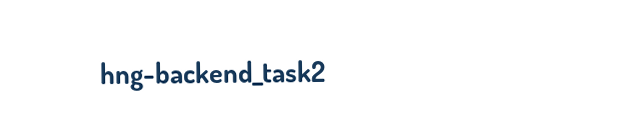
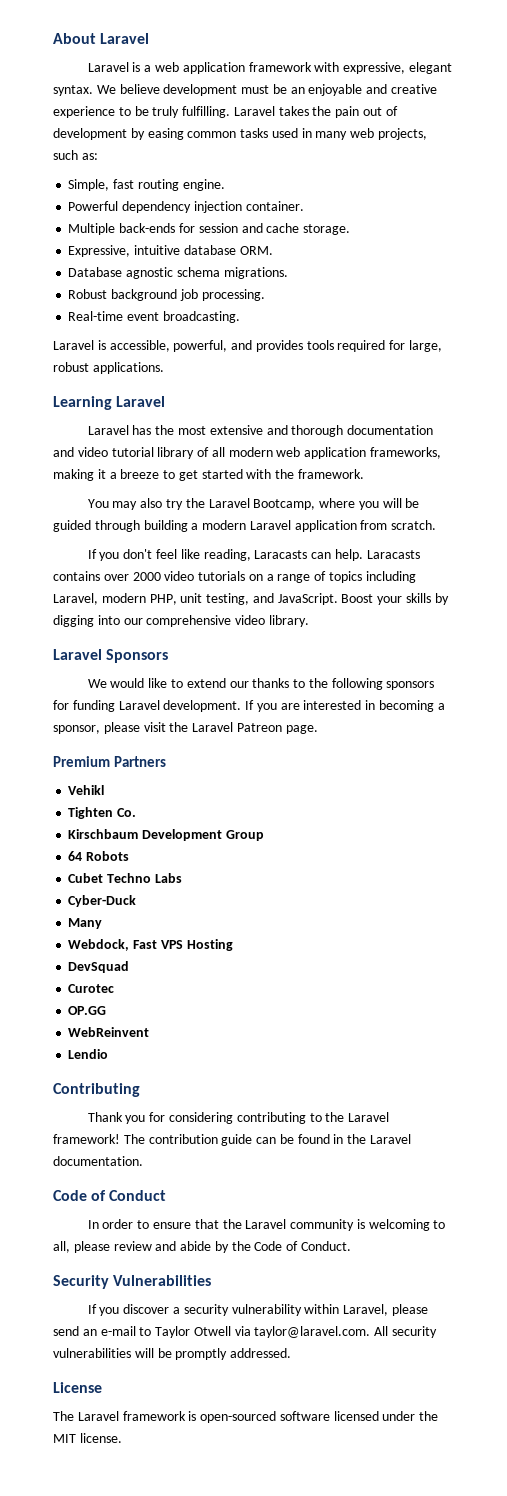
[99,59,326,92] hng-backend_task2 -> [53,33,150,44] [87,62,452,74] [53,84,438,96] [53,106,398,118] [53,128,428,140] [53,150,98,160] [68,179,225,191] [68,201,304,213] [68,223,351,235] [68,245,273,257] [68,267,288,279] [68,289,265,301] [68,311,240,323] [53,340,443,352] [53,362,164,374] [53,396,166,410] [87,425,434,437] [53,447,442,459] [53,469,365,481] [87,498,420,510] [53,520,437,532] [87,549,420,561] [53,571,416,583] [53,593,449,605] [53,615,309,627] [53,649,169,663] [87,678,435,690] [53,700,445,712] [53,722,318,734] [53,756,166,767] [68,785,105,795] [68,807,137,819] [68,829,264,841] [68,851,130,861] [68,873,182,883] [68,895,137,907] [68,918,103,929] [68,939,233,951] [68,961,130,973] [68,984,115,993] [68,1006,107,1015] [68,1027,150,1037] [68,1049,109,1059] [53,1083,140,1097] [87,1112,390,1124] [53,1134,412,1146] [53,1156,143,1166] [53,1190,167,1201] [87,1219,446,1231] [53,1241,352,1253] [53,1275,212,1289] [87,1304,428,1316] [53,1326,438,1338] [53,1348,292,1360] [53,1382,102,1393] [53,1411,439,1423] [53,1433,122,1443] About Laravel // Laravel is a web application framework with expressive, elegant syntax. We believe development must be an enjoyable and creative experience to be truly fulfilling. Laravel takes the pain out of development by easing common tasks used in many web projects, such as: // Simple, fast routing engine. // Powerful dependency injection container. // Multiple back-ends for session and cache storage. // Expressive, intuitive database ORM. // Database agnostic schema migrations. // Robust background job processing. // Real-time event broadcasting. // Laravel is accessible, powerful, and provides tools required for large, robust applications. // Learning Laravel // Laravel has the most extensive and thorough documentation and video tutorial library of all modern web application frameworks, making it a breeze to get started with the framework. // You may also try the Laravel Bootcamp, where you will be guided through building a modern Laravel application from scratch. // If you don't feel like reading, Laracasts can help. Laracasts contains over 2000 video tutorials on a range of topics including Laravel, modern PHP, unit testing, and JavaScript. Boost your skills by digging into our comprehensive video library. // Laravel Sponsors // We would like to extend our thanks to the following sponsors for funding Laravel development. If you are interested in becoming a sponsor, please visit the Laravel Patreon page. // Premium Partners // Vehikl // Tighten Co. // Kirschbaum Development Group // 64 Robots // Cubet Techno Labs // Cyber-Duck // Many // Webdock, Fast VPS Hosting // DevSquad // Curotec // OP.GG // WebReinvent // Lendio // Contributing // Thank you for considering contributing to the Laravel framework! The contribution guide can be found in the Laravel documentation. // Code of Conduct // In order to ensure that the Laravel community is welcoming to all, please review and abide by the Code of Conduct. // Security Vulnerabilities // If you discover a security vulnerability within Laravel, please send an e-mail to Taylor Otwell via taylor@laravel.com. All security vulnerabilities will be promptly addressed. // License // The Laravel framework is open-sourced software licensed under the MIT license.

